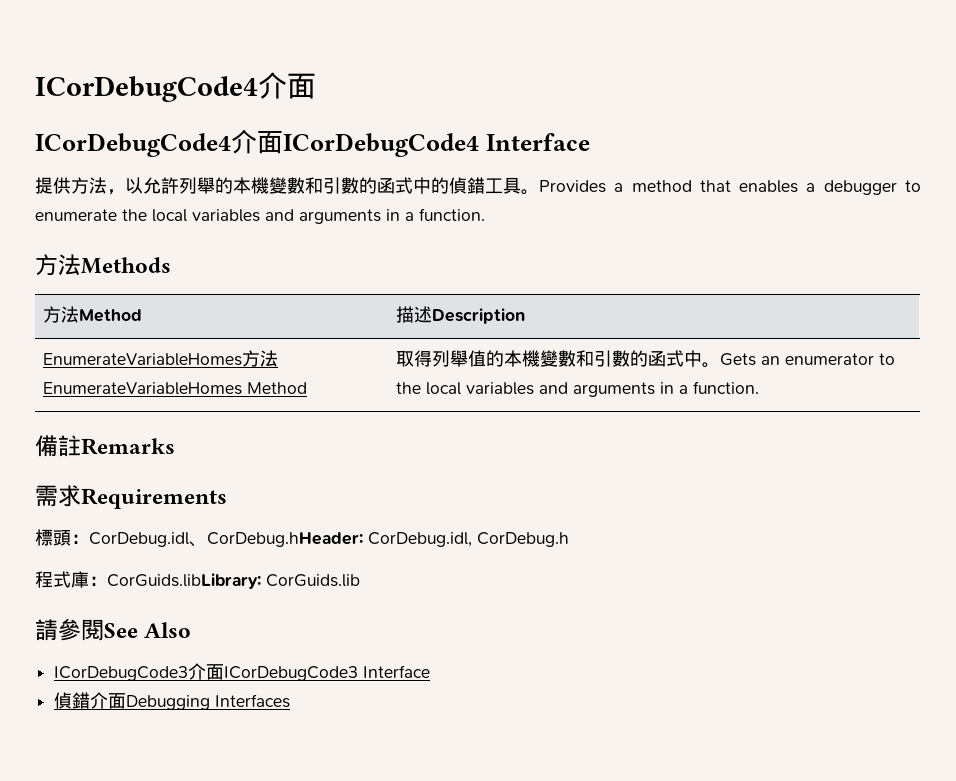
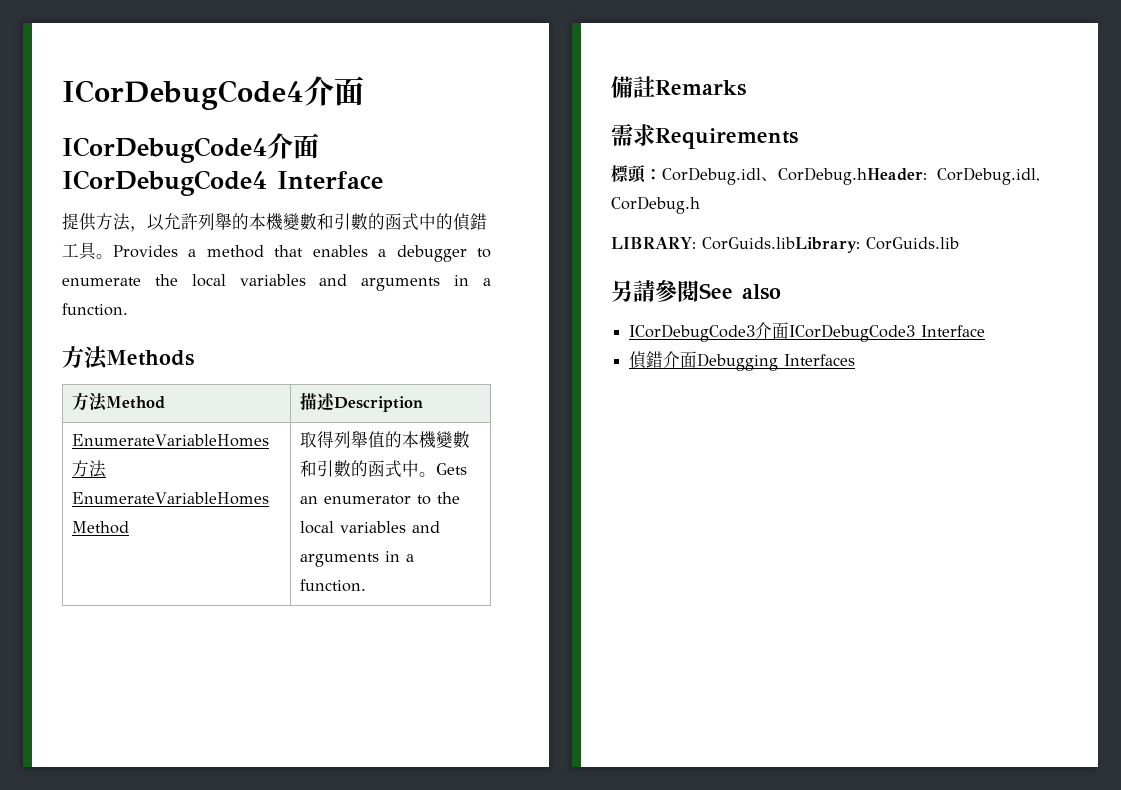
[35,571,107,588] 程式庫： -> [611,237,696,249] LIBRARY:
(360, 580) none -> [611,280,633,302] 另
[144,622,192,638] Also -> [742,284,781,300] also

